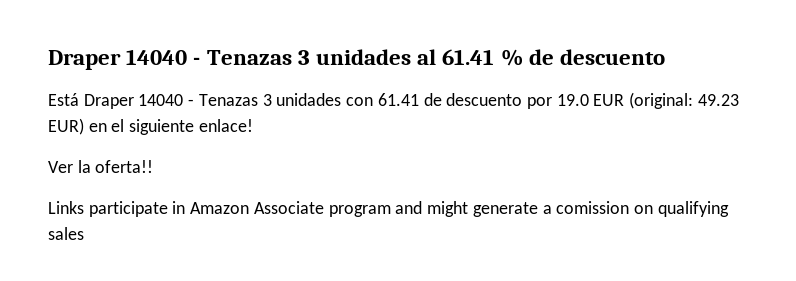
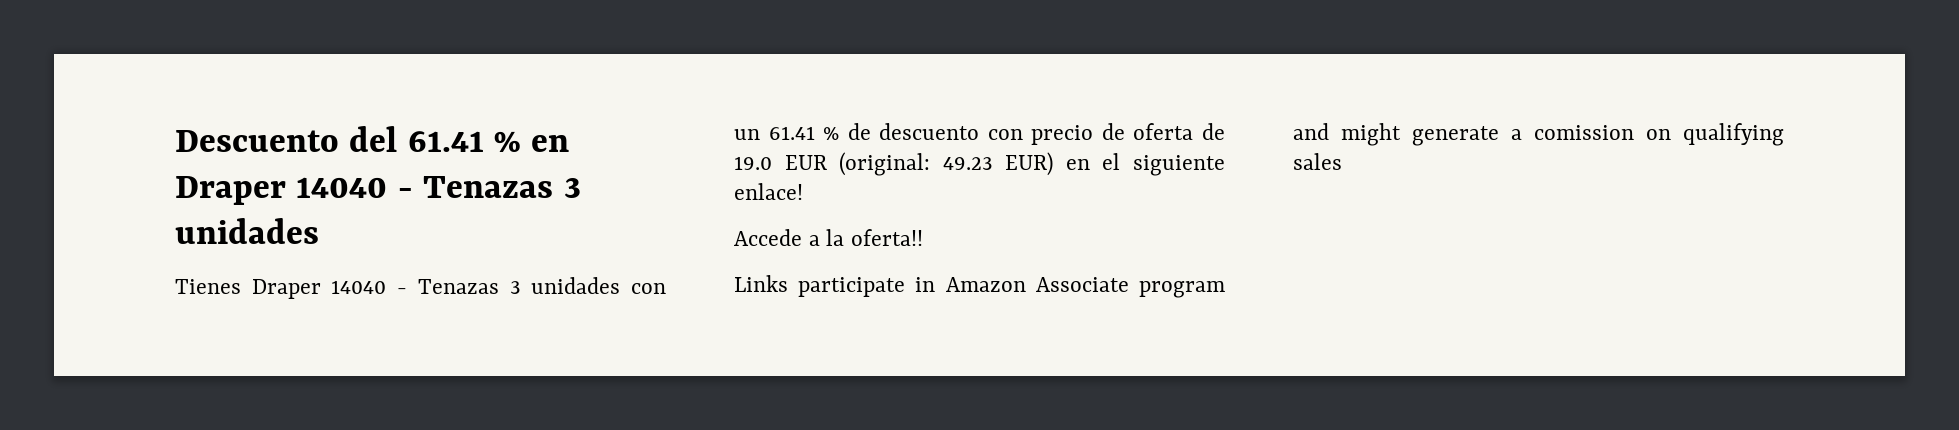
[48,49,666,70] [48,93,79,106] Draper 14040 - Tenazas 3 unidades al 61.41 % de descuento // Está -> [175,126,569,152] [175,176,581,205] [175,218,319,244] [175,279,241,294] Descuento del 61.41 % en Draper 14040 - Tenazas 3 unidades // Tienes
[377,93,552,109] 61.41 de descuento por -> [734,123,1225,145] un 61.41 % de descuento con precio de oferta de
[48,161,73,173] Ver -> [734,229,820,246] Accede a

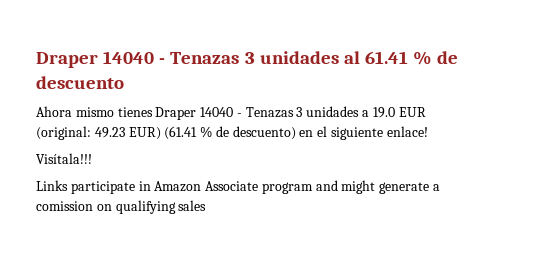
[175,126,569,152] [175,176,581,205] [175,218,319,244] [175,277,666,299] [734,123,1225,145] Descuento del 61.41 % en Draper 14040 - Tenazas 3 unidades // Tienes Draper 14040 - Tenazas 3 unidades con un 61.41 % de descuento con precio de oferta de -> [36,51,459,68] [36,76,124,89] [36,106,370,120] Draper 14040 - Tenazas 3 unidades al 61.41 % de descuento // Ahora mismo tienes Draper 14040 - Tenazas 3 unidades a
(1054, 164) none -> [164,126,296,140] (61.41 % de descuento)
[734,229,923,246] Accede a la oferta!! -> [36,153,92,164] Visítala!!!

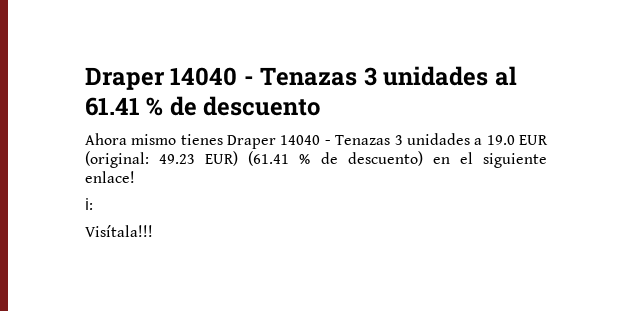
(428, 131) none -> [85,198,93,210] // ℹ:
[36,180,441,194] [36,200,207,214] // Links participate in Amazon Associate program and might generate a comission on qualifying sales -> (153, 231) none

